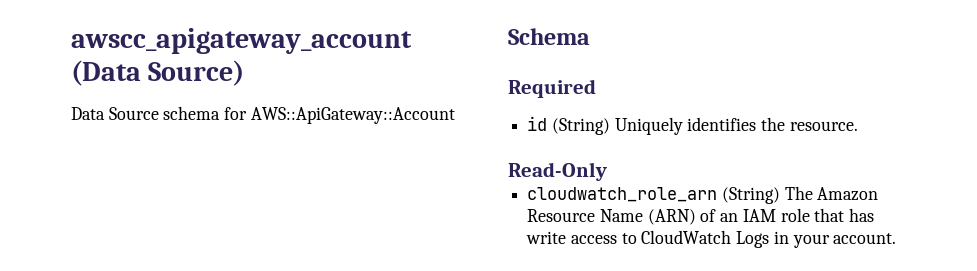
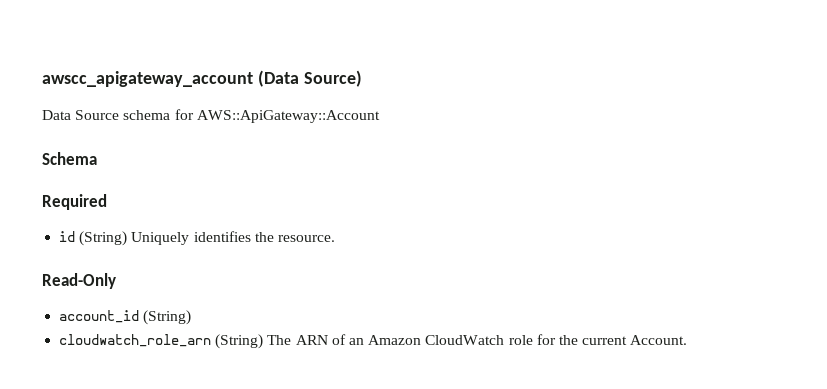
(607, 171) none -> [59,310,192,325] // account_id (String)
[817,187,879,201] [527,208,875,225] [526,230,897,248] Amazon Resource Name (ARN) of an IAM role that has write access to CloudWatch Logs in your account. -> [295,334,688,345] ARN of an Amazon CloudWatch role for the current Account.

